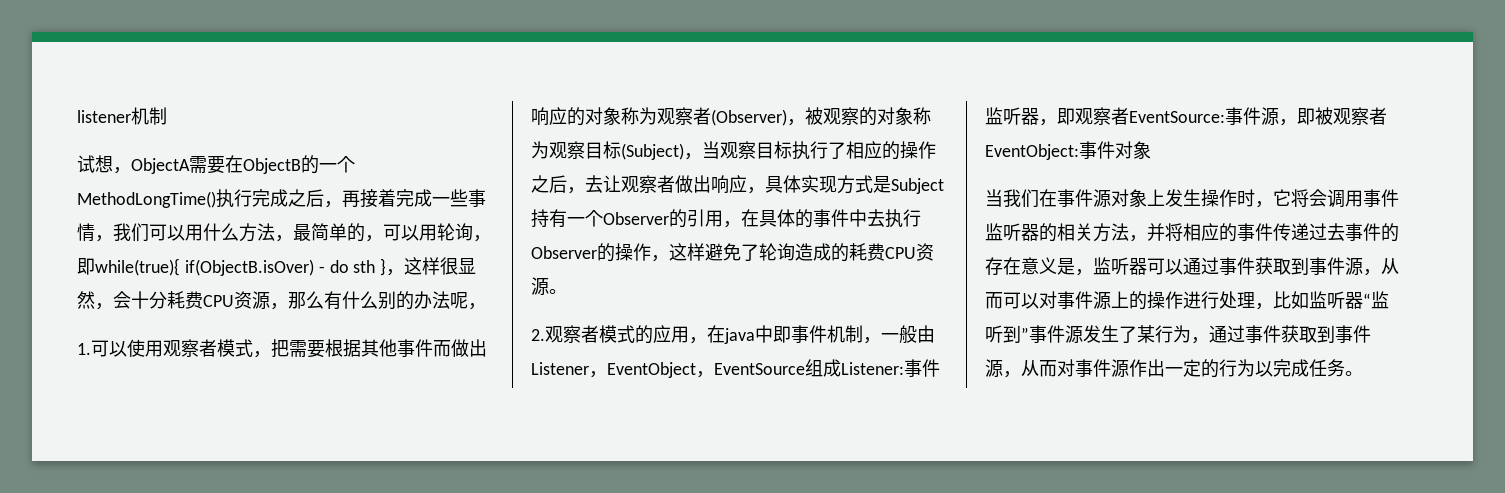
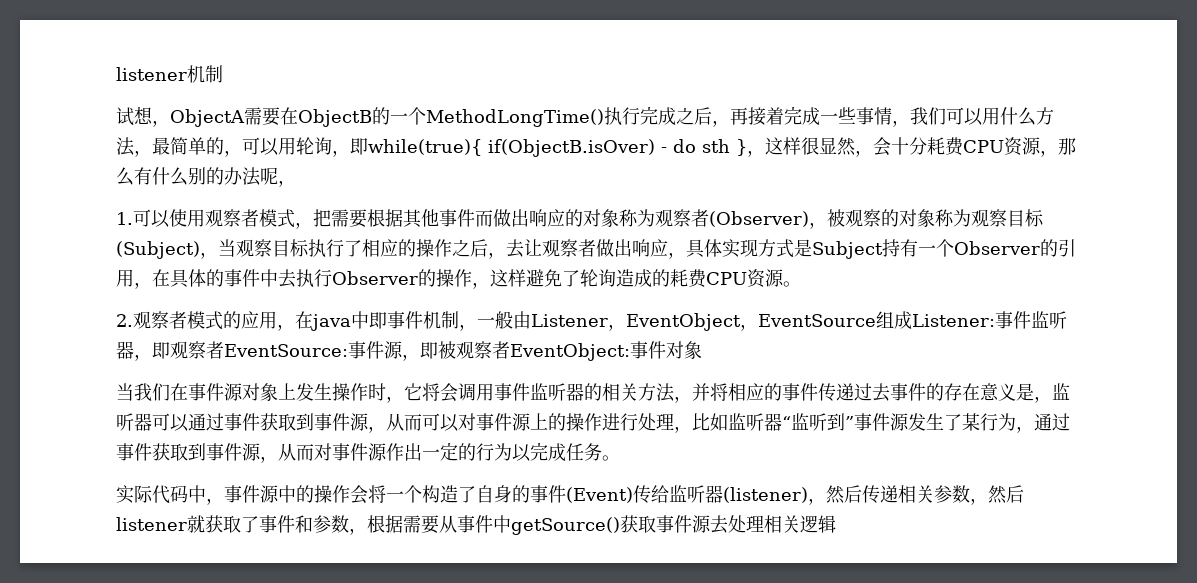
(1363, 373) none -> [116,485,1024,505] [116,515,836,535] // 实际代码中，事件源中的操作会将一个构造了自身的事件(Event)传给监听器(listener)，然后传递相关参数，然后listener就获取了事件和参数，根据需要从事件中getSource()获取事件源去处理相关逻辑

